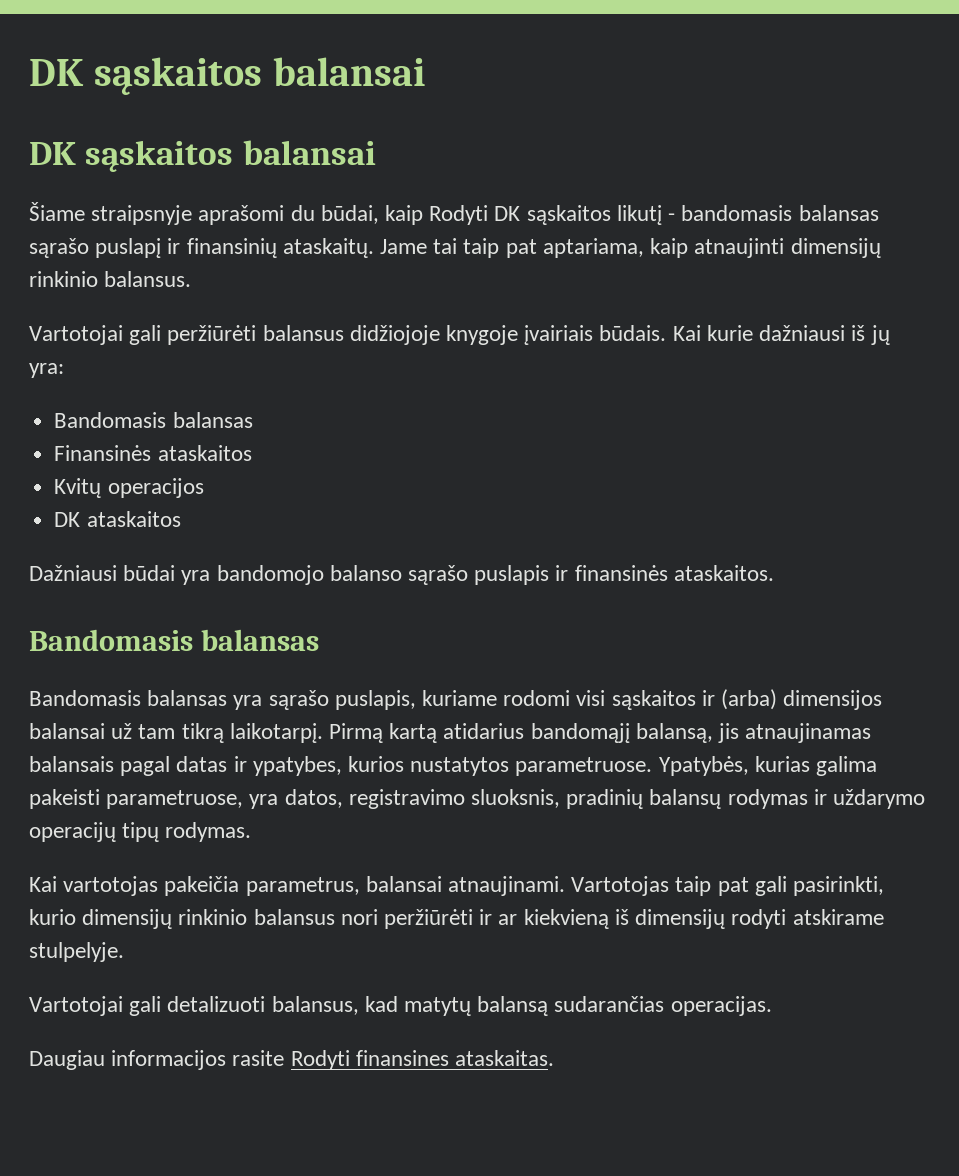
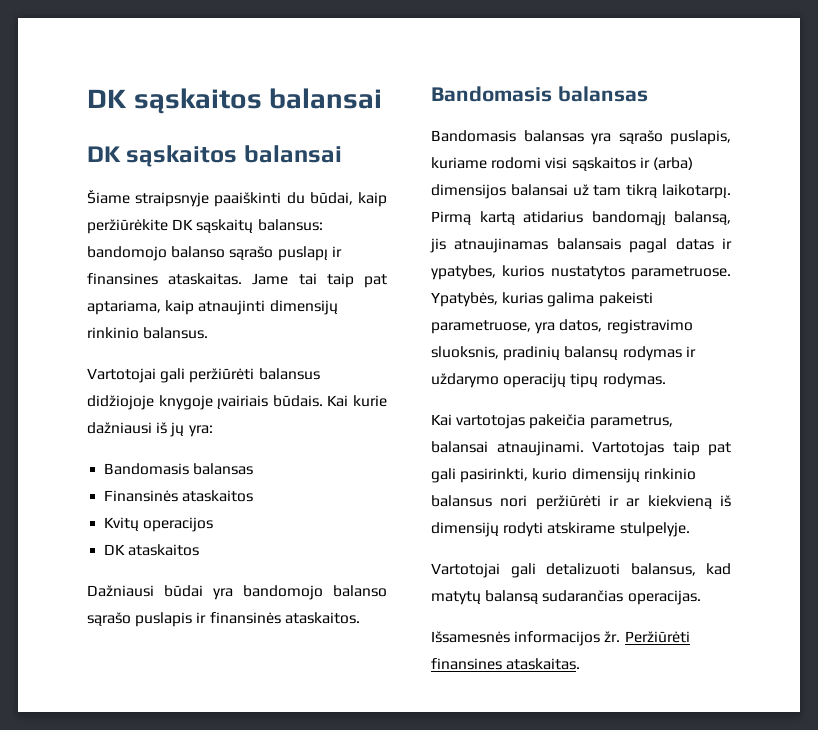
[198,205,285,225] aprašomi -> [214,192,282,207] paaiškinti
[429,205,879,225] Rodyti DK sąskaitos likutį - bandomasis balansas -> [87,219,323,234] [87,246,226,261] peržiūrėkite DK sąskaitų balansus: bandomojo balanso
[186,238,374,258] finansinių ataskaitų. -> [87,273,243,285] finansines ataskaitas.
[29,1050,350,1070] Daugiau informacijos rasite Rodyti -> [431,631,690,646] Išsamesnės informacijos žr. Peržiūrėti

